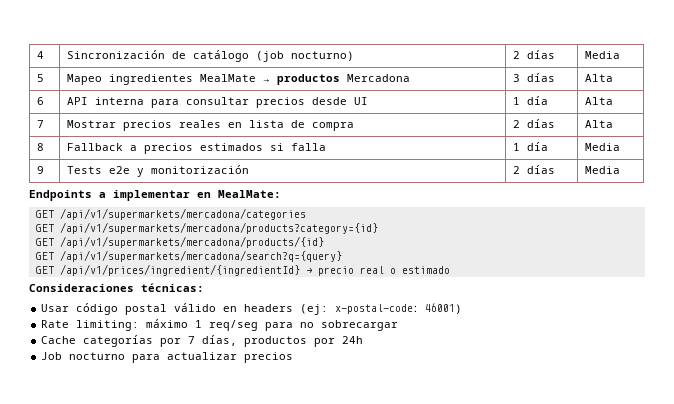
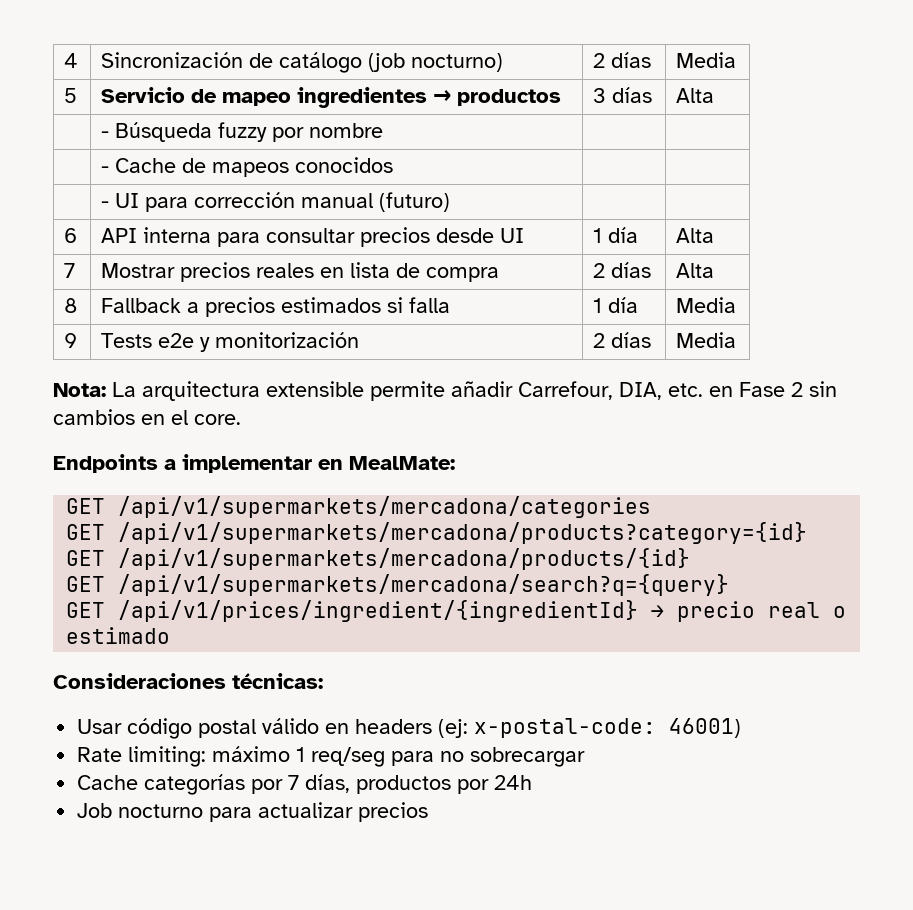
[66,74,256,85] Mapeo ingredientes MealMate -> [101,87,428,108] Servicio de mapeo ingredientes
[346,74,410,82] Mercadona -> (562, 97) none
(613, 78) none -> [101,122,384,142] [101,157,394,177] [101,192,451,212] // | - Búsqueda fuzzy por nombre | | // | - Cache de mapeos conocidos | | // | - UI para corrección manual (futuro) | |
(620, 170) none -> [53,381,837,401] [53,409,241,425] // Nota: La arquitectura extensible permite añadir Carrefour, DIA, etc. en Fase 2 sin cambios en el core.

